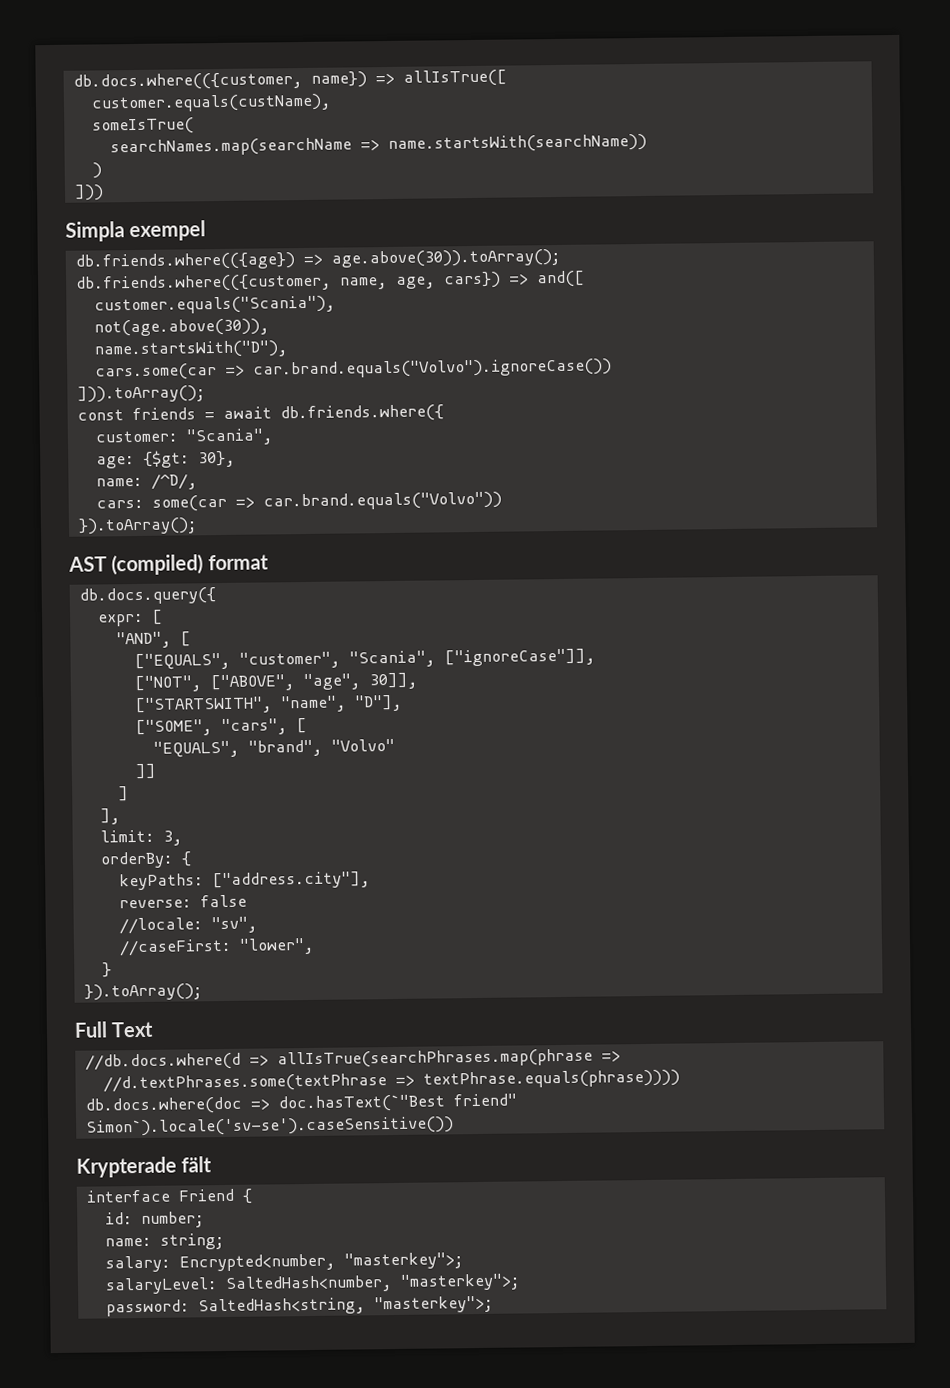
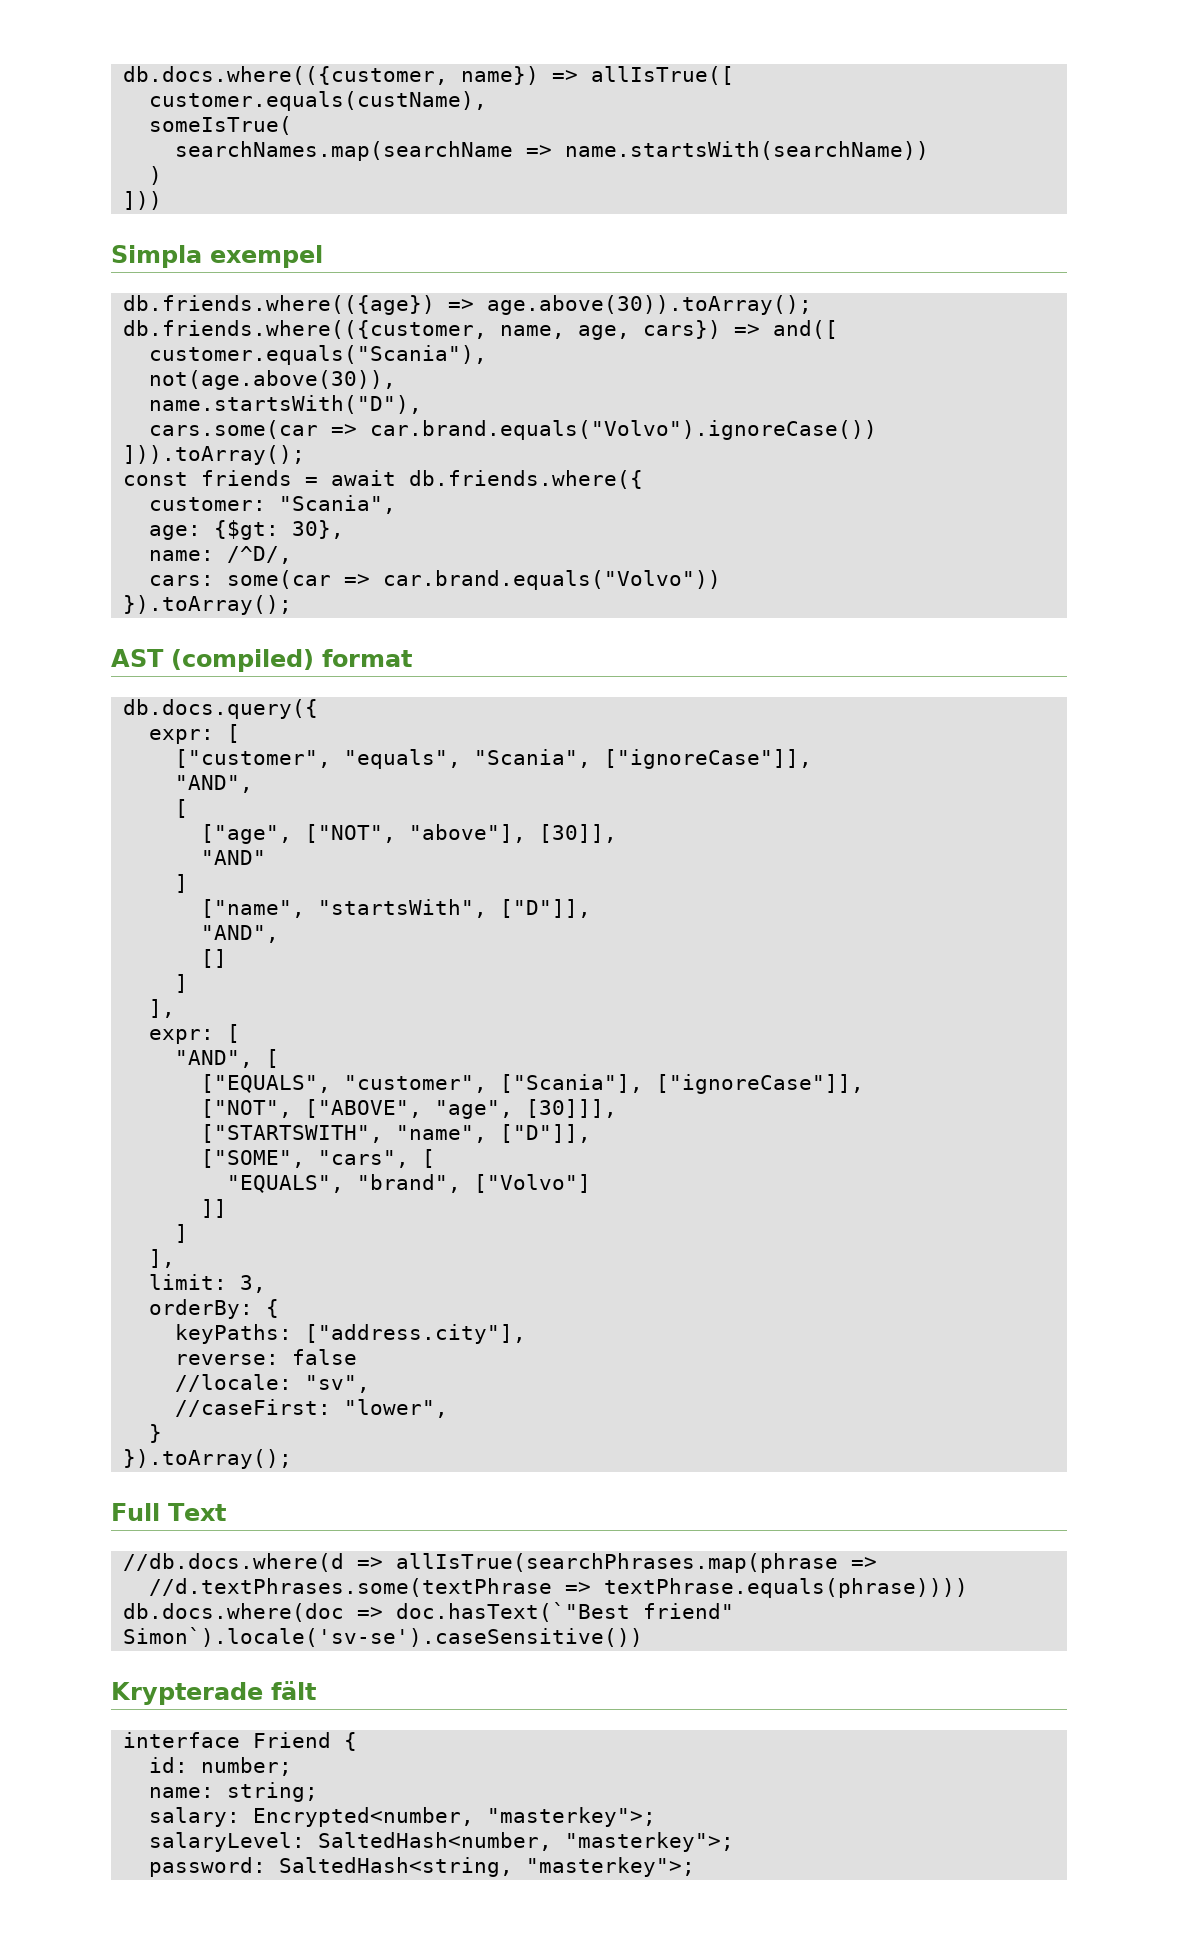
(163, 617) none -> [175,749,813,769] [175,775,254,793] [175,799,189,818] [201,824,618,844] [201,850,267,865] [175,874,189,893] [201,899,592,918] [201,925,280,943] [201,949,228,968] [175,974,189,993] [149,999,176,1018] [149,1024,241,1044] // ["customer", "equals", "Scania", ["ignoreCase"]], // "AND", // [ // ["age", ["NOT", "above"], [30]], // "AND" // ] // ["name", "startsWith", ["D"]], // "AND", // [] // ] // ], // expr: [
[348,650,436,668] "Scania", -> [500,1074,644,1093] ["Scania"],
[368,672,418,690] 30]], -> [526,1099,618,1118] [30]]],
[354,694,403,712] "D"], -> [500,1124,592,1143] ["D"]],
[330,738,395,752] "Volvo" -> [474,1174,592,1193] ["Volvo"]

